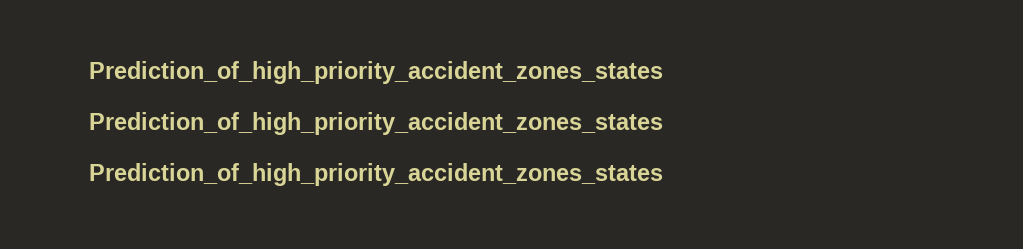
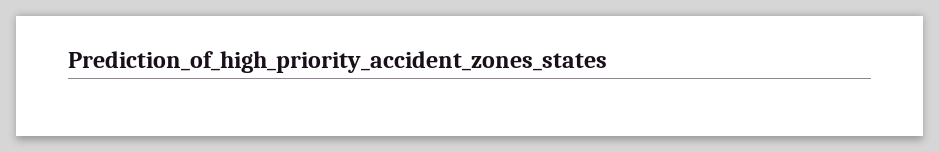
[89,61,663,84] [89,112,663,135] [89,163,663,186] Prediction_of_high_priority_accident_zones_states // Prediction_of_high_priority_accident_zones_states // Prediction_of_high_priority_accident_zones_states -> [68,51,607,73] Prediction_of_high_priority_accident_zones_states

